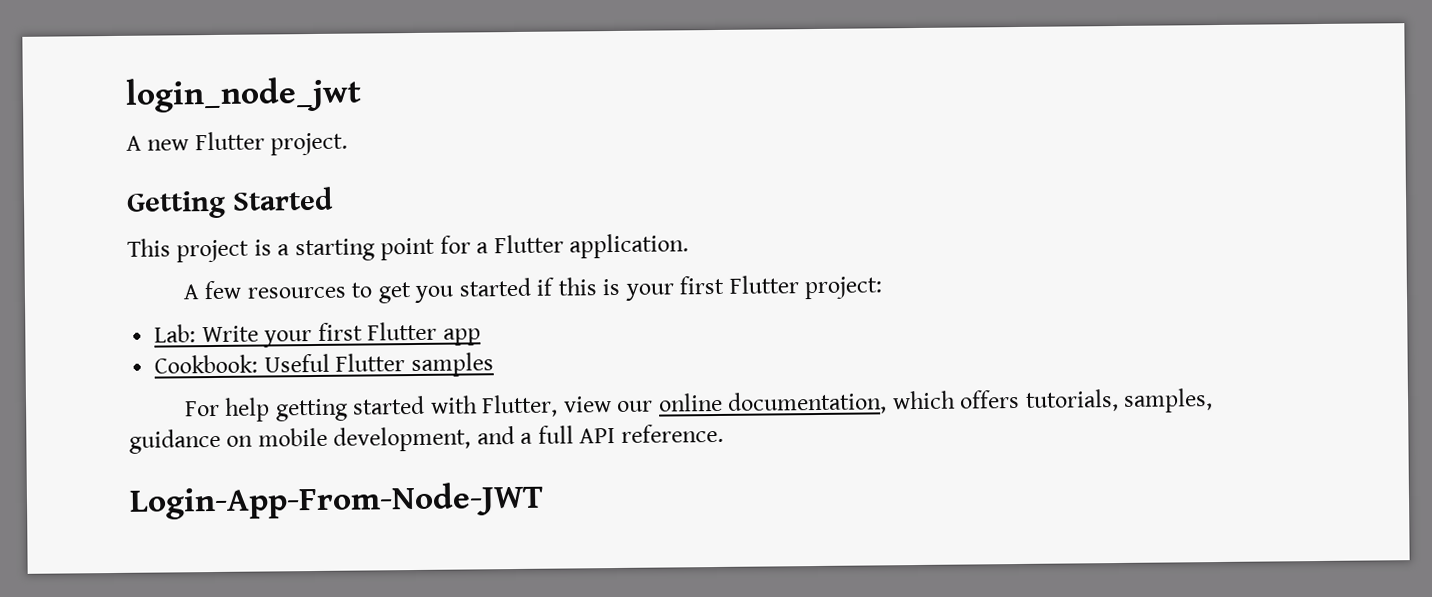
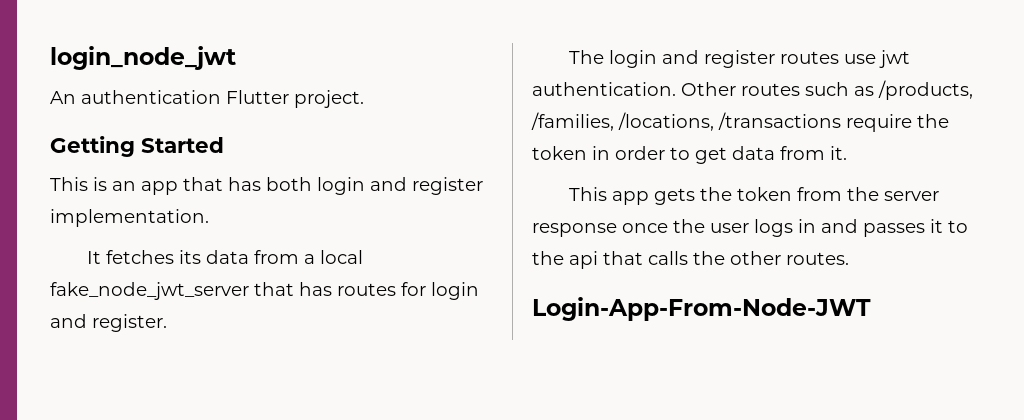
[126,135,190,151] A new -> [50,90,221,104] An authentication
[176,233,690,263] [182,275,884,304] [154,321,481,348] [154,352,494,378] [183,388,1214,422] [129,423,724,454] project is a starting point for a Flutter application. // A few resources to get you started if this is your first Flutter project: // Lab: Write your first Flutter app // Cookbook: Useful Flutter samples // For help getting started with Flutter, view our online documentation, which offers tutorials, samples, guidance on mobile development, and a full API reference. -> [93,177,483,195] [50,209,209,227] [86,250,363,264] [50,282,479,300] [50,314,167,332] [568,50,910,68] [532,80,973,100] [531,112,949,132] [532,146,847,164] [568,187,939,205] [532,219,968,237] [532,251,849,269] is an app that has both login and register implementation. // It fetches its data from a local fake_node_jwt_server that has routes for login and register. // The login and register routes use jwt authentication. Other routes such as /products, /families, /locations, /transactions require the token in order to get data from it. // This app gets the token from the server response once the user logs in and passes it to the api that calls the other routes.

